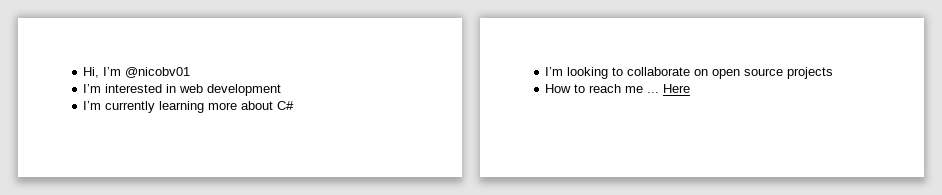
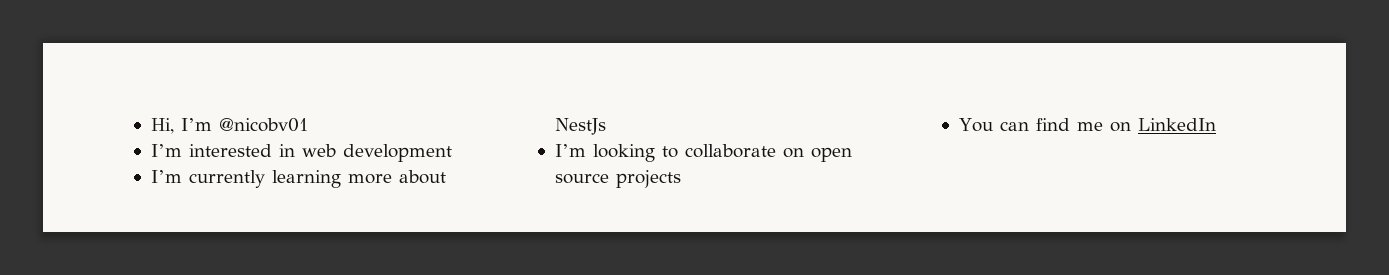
[277,101,295,110] C# -> [554,118,606,135] NestJs
[545,84,691,93] How to reach me ... Here -> [958,118,1216,132] You can find me on LinkedIn

